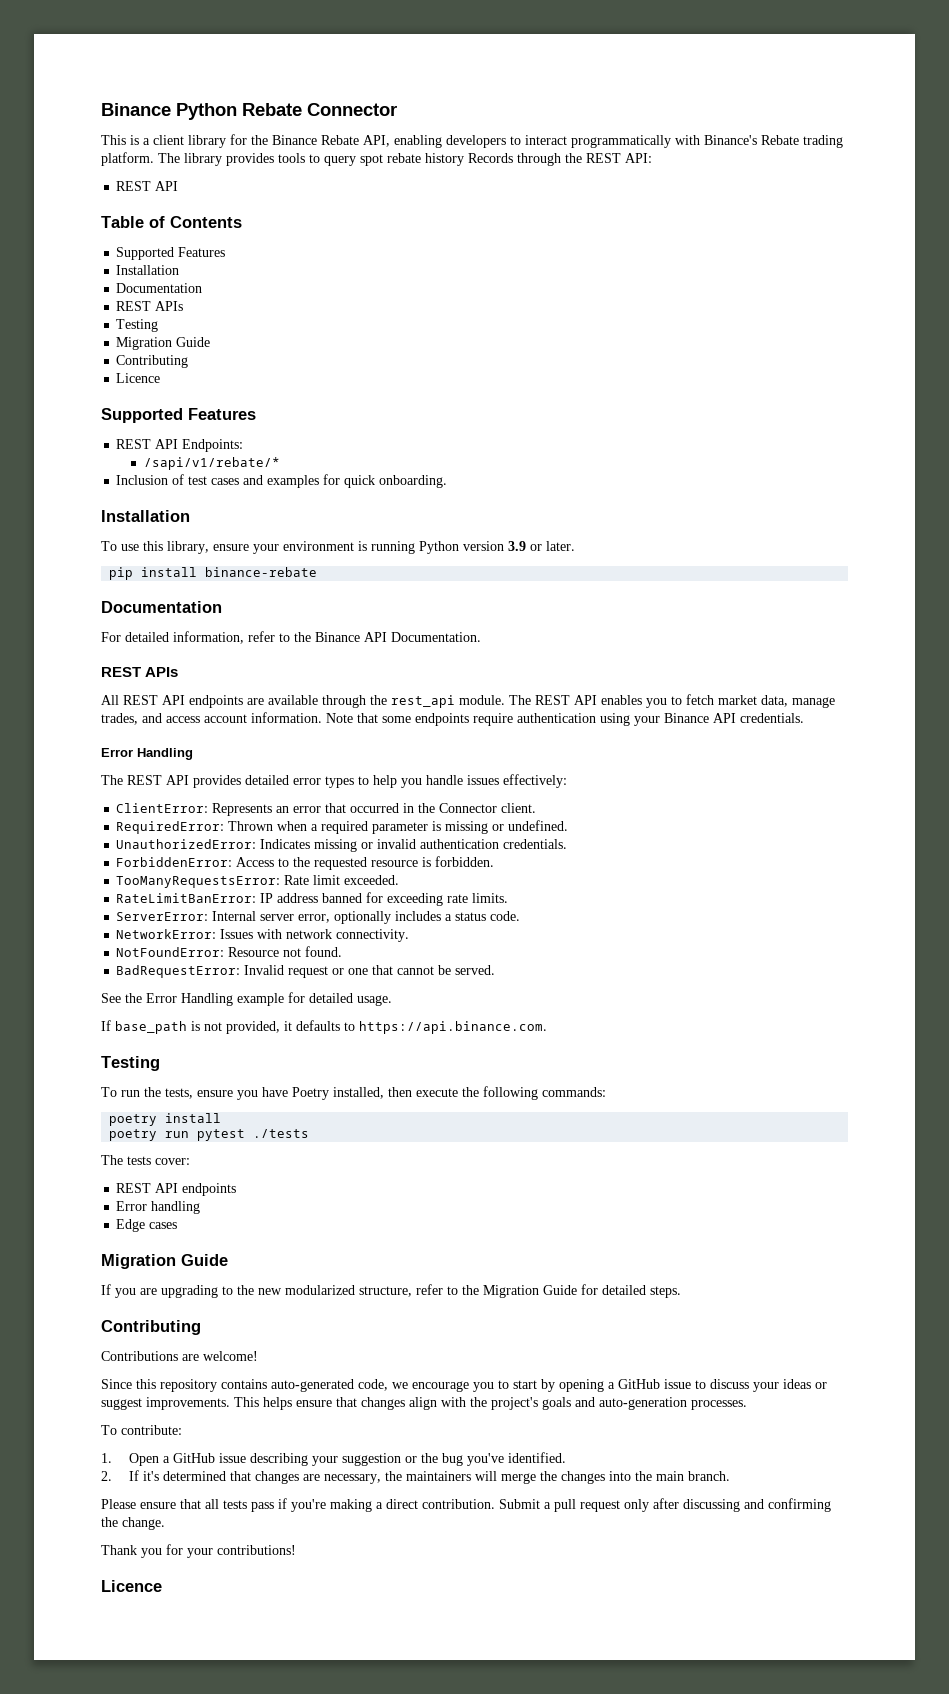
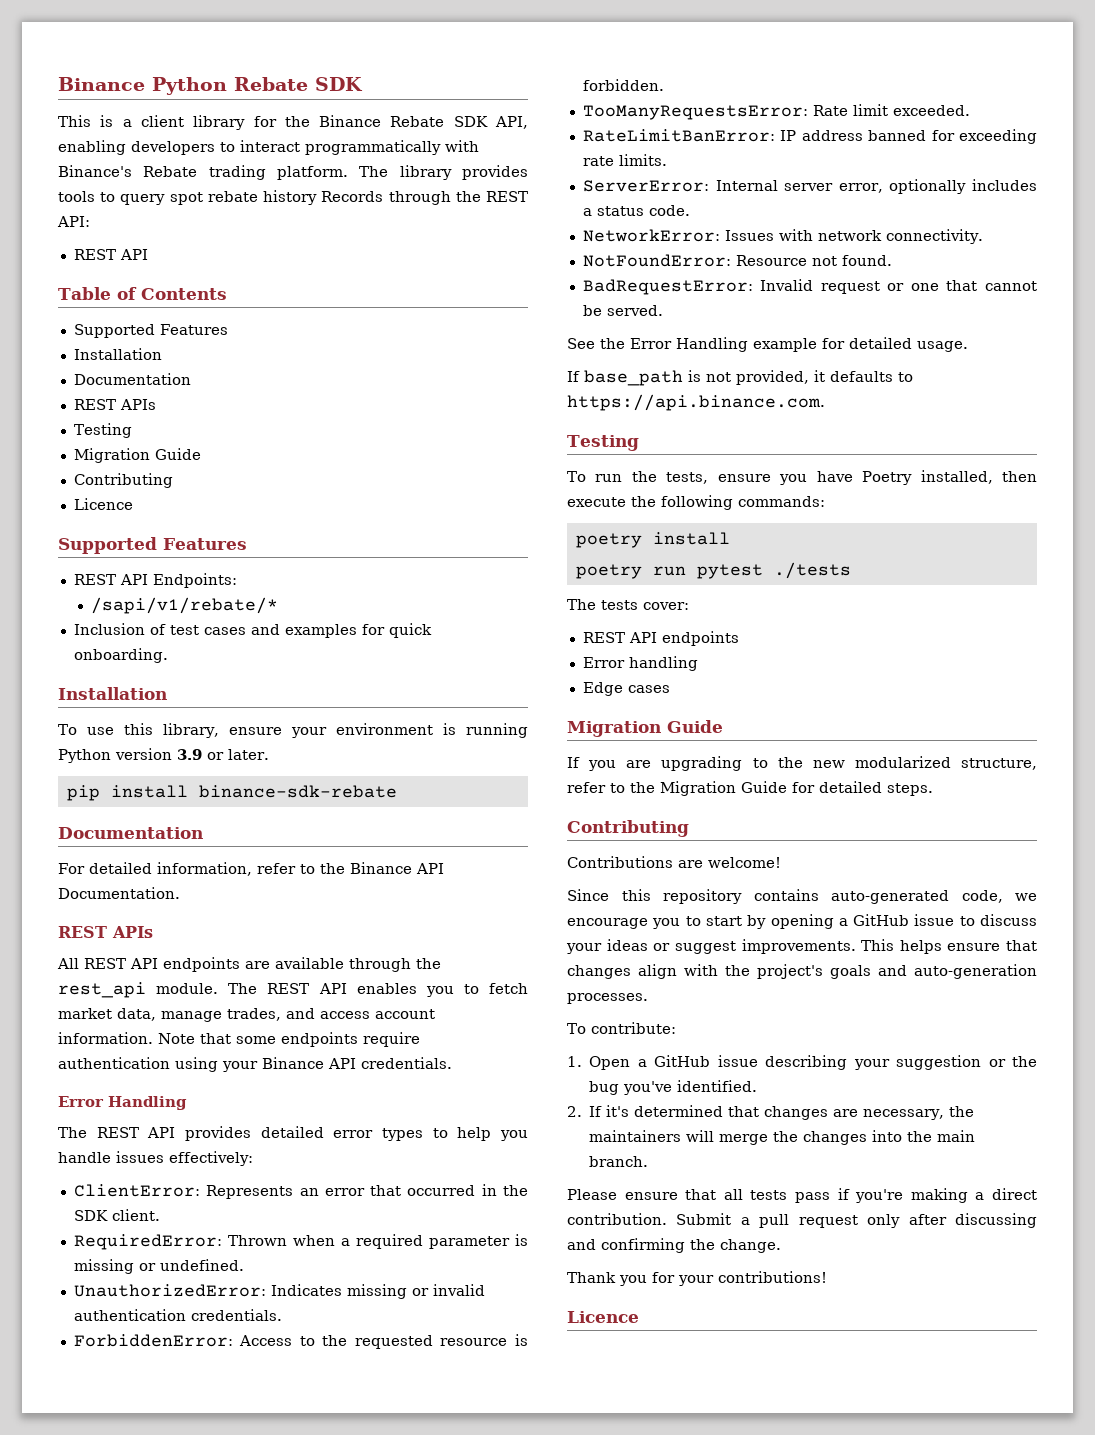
[307,103,397,116] Connector -> [315,77,363,91] SDK
(359, 140) none -> [453,116,488,127] SDK
[205,567,318,577] binance-rebate -> [198,785,397,798] binance-sdk-rebate
[439,803,498,813] Connector -> [73,1210,108,1221] SDK

